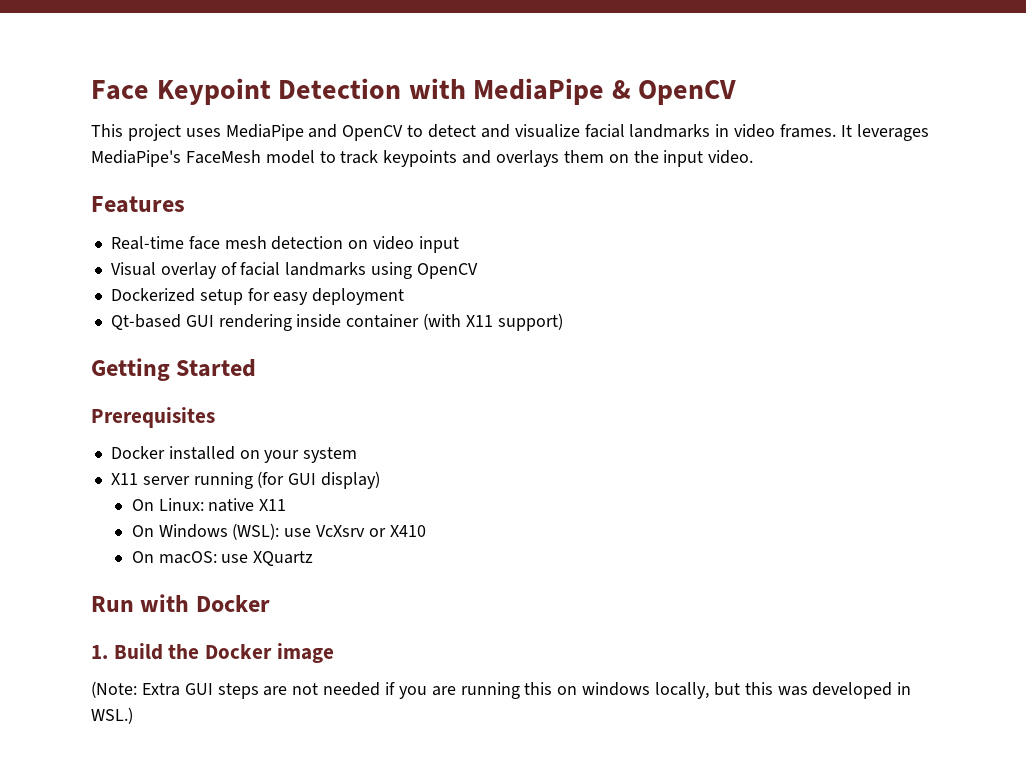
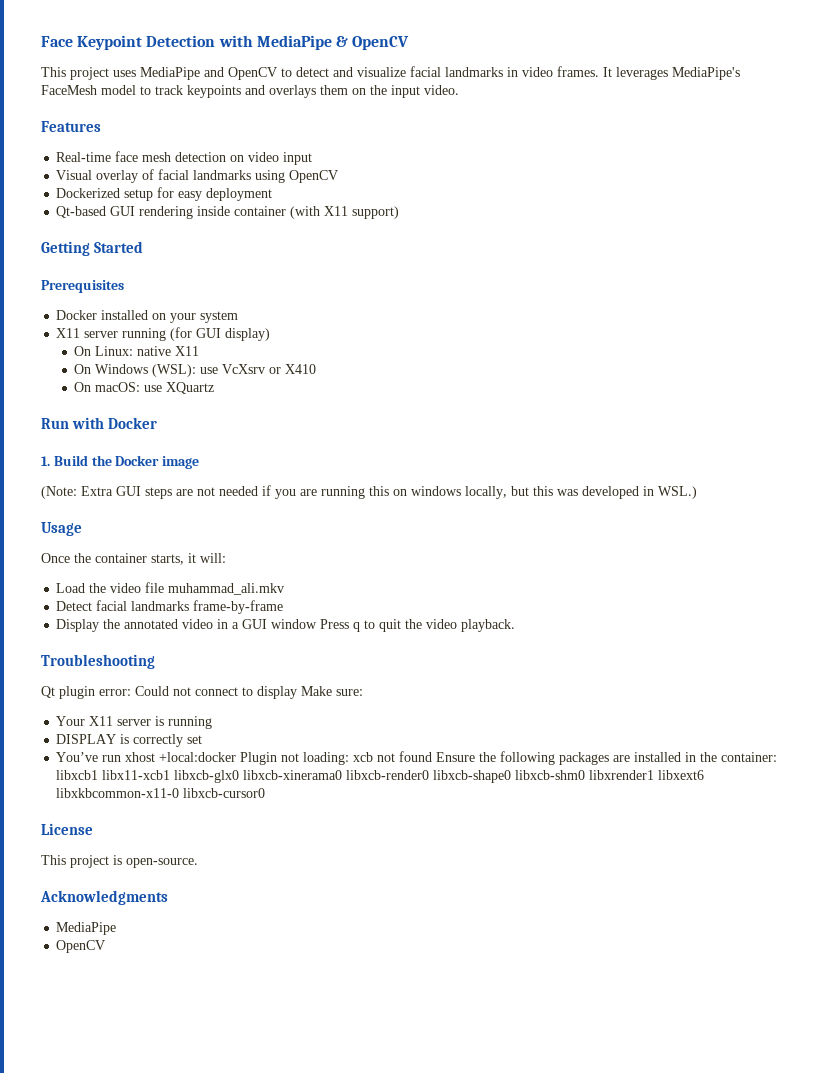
(133, 715) none -> [41,522,82,536] [41,553,226,565] [56,582,285,595] [56,600,284,614] [56,619,516,632] [41,654,155,669] [41,686,363,699] [56,716,213,729] [56,734,203,747] [56,751,778,765] [56,770,705,783] [56,788,266,798] [41,823,93,835] [41,855,198,868] [40,890,168,905] [56,922,117,935] [56,940,106,953] // Usage // Once the container starts, it will: // Load the video file muhammad_ali.mkv // Detect facial landmarks frame-by-frame // Display the annotated video in a GUI window Press q to quit the video playback. // Troubleshooting // Qt plugin error: Could not connect to display Make sure: // Your X11 server is running // DISPLAY is correctly set // You’ve run xhost +local:docker Plugin not loading: xcb not found Ensure the following packages are installed in the container: libxcb1 libx11-xcb1 libxcb-glx0 libxcb-xinerama0 libxcb-render0 libxcb-shape0 libxcb-shm0 libxrender1 libxext6 libxkbcommon-x11-0 libxcb-cursor0 // License // This project is open-source. // Acknowledgments // MediaPipe // OpenCV

